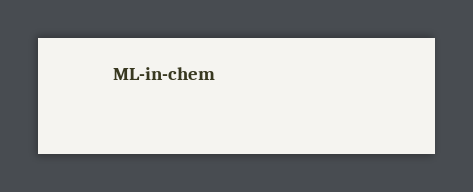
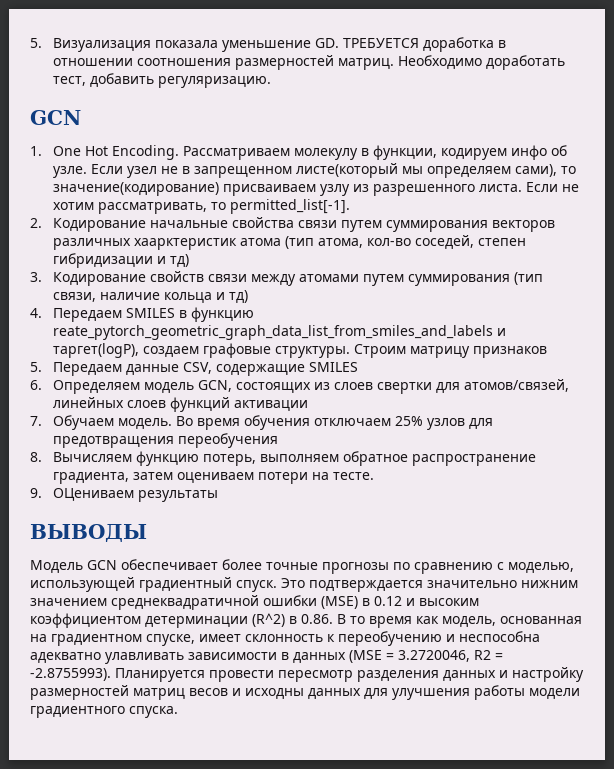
[113,67,215,80] ML-in-chem -> [30,37,507,52] [53,55,566,70] [53,73,272,88] [30,110,81,125] [30,145,568,160] [53,163,577,178] [53,182,580,196] [53,199,351,214] [30,217,556,232] [53,235,527,250] [53,253,190,268] [30,271,544,286] [53,290,249,303] [30,307,255,322] [53,325,507,340] [53,343,548,358] [30,362,359,376] [30,379,570,394] [53,397,309,412] [30,415,494,430] [53,433,279,448] [30,451,537,466] [53,472,375,484] [30,488,219,502] [30,524,147,542] [30,559,574,574] [30,577,578,592] [30,595,479,610] [30,613,582,628] [30,631,540,646] [30,650,503,664] [30,667,584,682] [30,685,580,700] [30,706,178,718] 5. Визуализация показала уменьшение GD. ТРЕБУЕТСЯ доработка в отношении соотношения размерностей матриц. Необходимо доработать тест, добавить регуляризацию. // GCN // 1. One Hot Encoding. Рассматриваем молекулу в функции, кодируем инфо об узле. Если узел не в запрещенном листе(который мы определяем сами), то значение(кодирование) присваиваем узлу из разрешенного листа. Если не хотим рассматривать, то permitted_list[-1]. // 2. Кодирование начальные свойства связи путем суммирования векторов различных хаарктеристик атома (тип атома, кол-во соседей, степен гибридизации и тд) // 3. Кодирование свойств связи между атомами путем суммирования (тип связи, наличие кольца и тд) // 4. Передаем SMILES в функцию reate_pytorch_geometric_graph_data_list_from_smiles_and_labels и таргет(logP), создаем графовые структуры. Строим матрицу признаков // 5. Передаем данные CSV, содержащие SMILES // 6. Определяем модель GCN, состоящих из слоев свертки для атомов/связей, линейных слоев функций активации // 7. Обучаем модель. Во время обучения отключаем 25% узлов для предотвращения переобучения // 8. Вычисляем функцию потерь, выполняем обратное распространение градиента, затем оцениваем потери на тесте. // 9. ОЦениваем результаты // ВЫВОДЫ // Модель GCN обеспечивает более точные прогнозы по сравнению с моделью, использующей градиентный спуск. Это подтверждается значительно нижним значением среднеквадратичной ошибки (MSE) в 0.12 и высоким коэффициентом детерминации (R^2) в 0.86. В то время как модель, основанная на градиентном спуске, имеет склонность к переобучению и неспособна адекватно улавливать зависимости в данных (MSE = 3.2720046, R2 = -2.8755993). Планируется провести пересмотр разделения данных и настройку размерностей матриц весов и исходны данных для улучшения работы модели градиентного спуска.

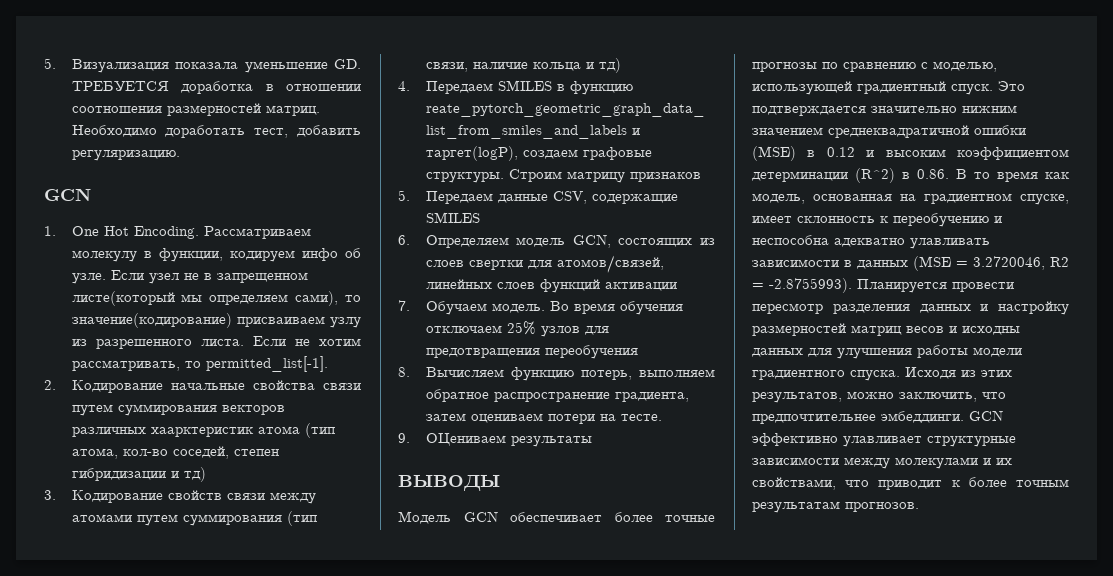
(178, 712) none -> [905,367,1012,379] [752,391,1006,403] [752,410,1003,424] [752,433,1016,447] [752,457,1012,469] [752,477,1069,490] [752,501,919,513] Исходя из этих результатов, можно заключить, что предпочтительнее эмбеддинги. GCN эффективно улавливает структурные зависимости между молекулами и их свойствами, что приводит к более точным результатам прогнозов.

